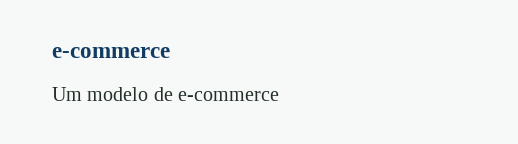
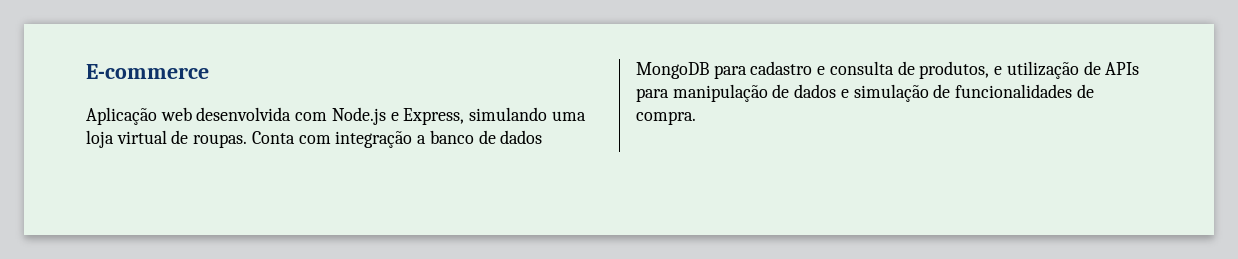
[52,47,170,58] [52,87,280,101] e-commerce // Um modelo de e-commerce -> [86,64,209,79] [86,107,586,125] [86,130,543,148] [636,61,1140,79] [636,84,1094,102] [636,111,696,125] E-commerce // Aplicação web desenvolvida com Node.js e Express, simulando uma loja virtual de roupas. Conta com integração a banco de dados MongoDB para cadastro e consulta de produtos, e utilização de APIs para manipulação de dados e simulação de funcionalidades de compra.

